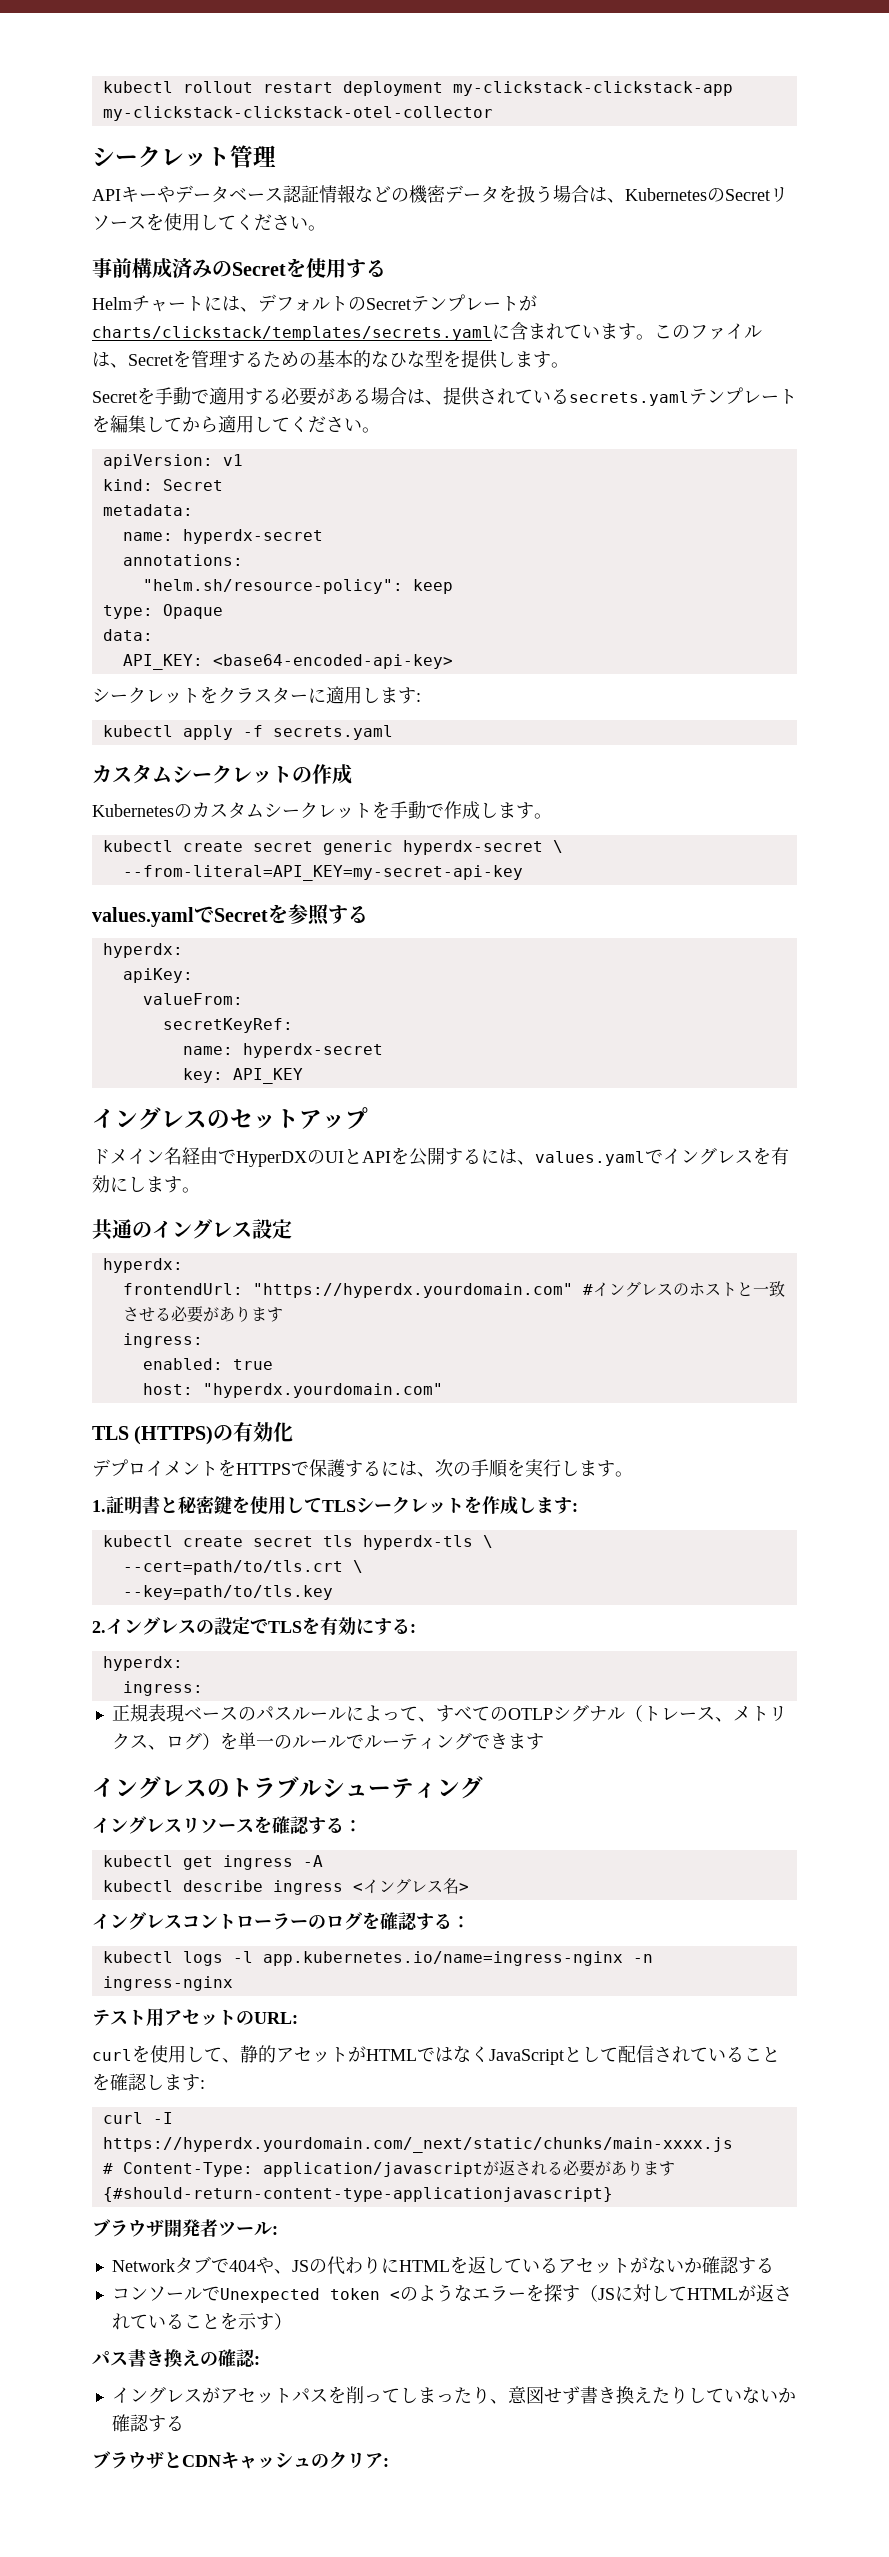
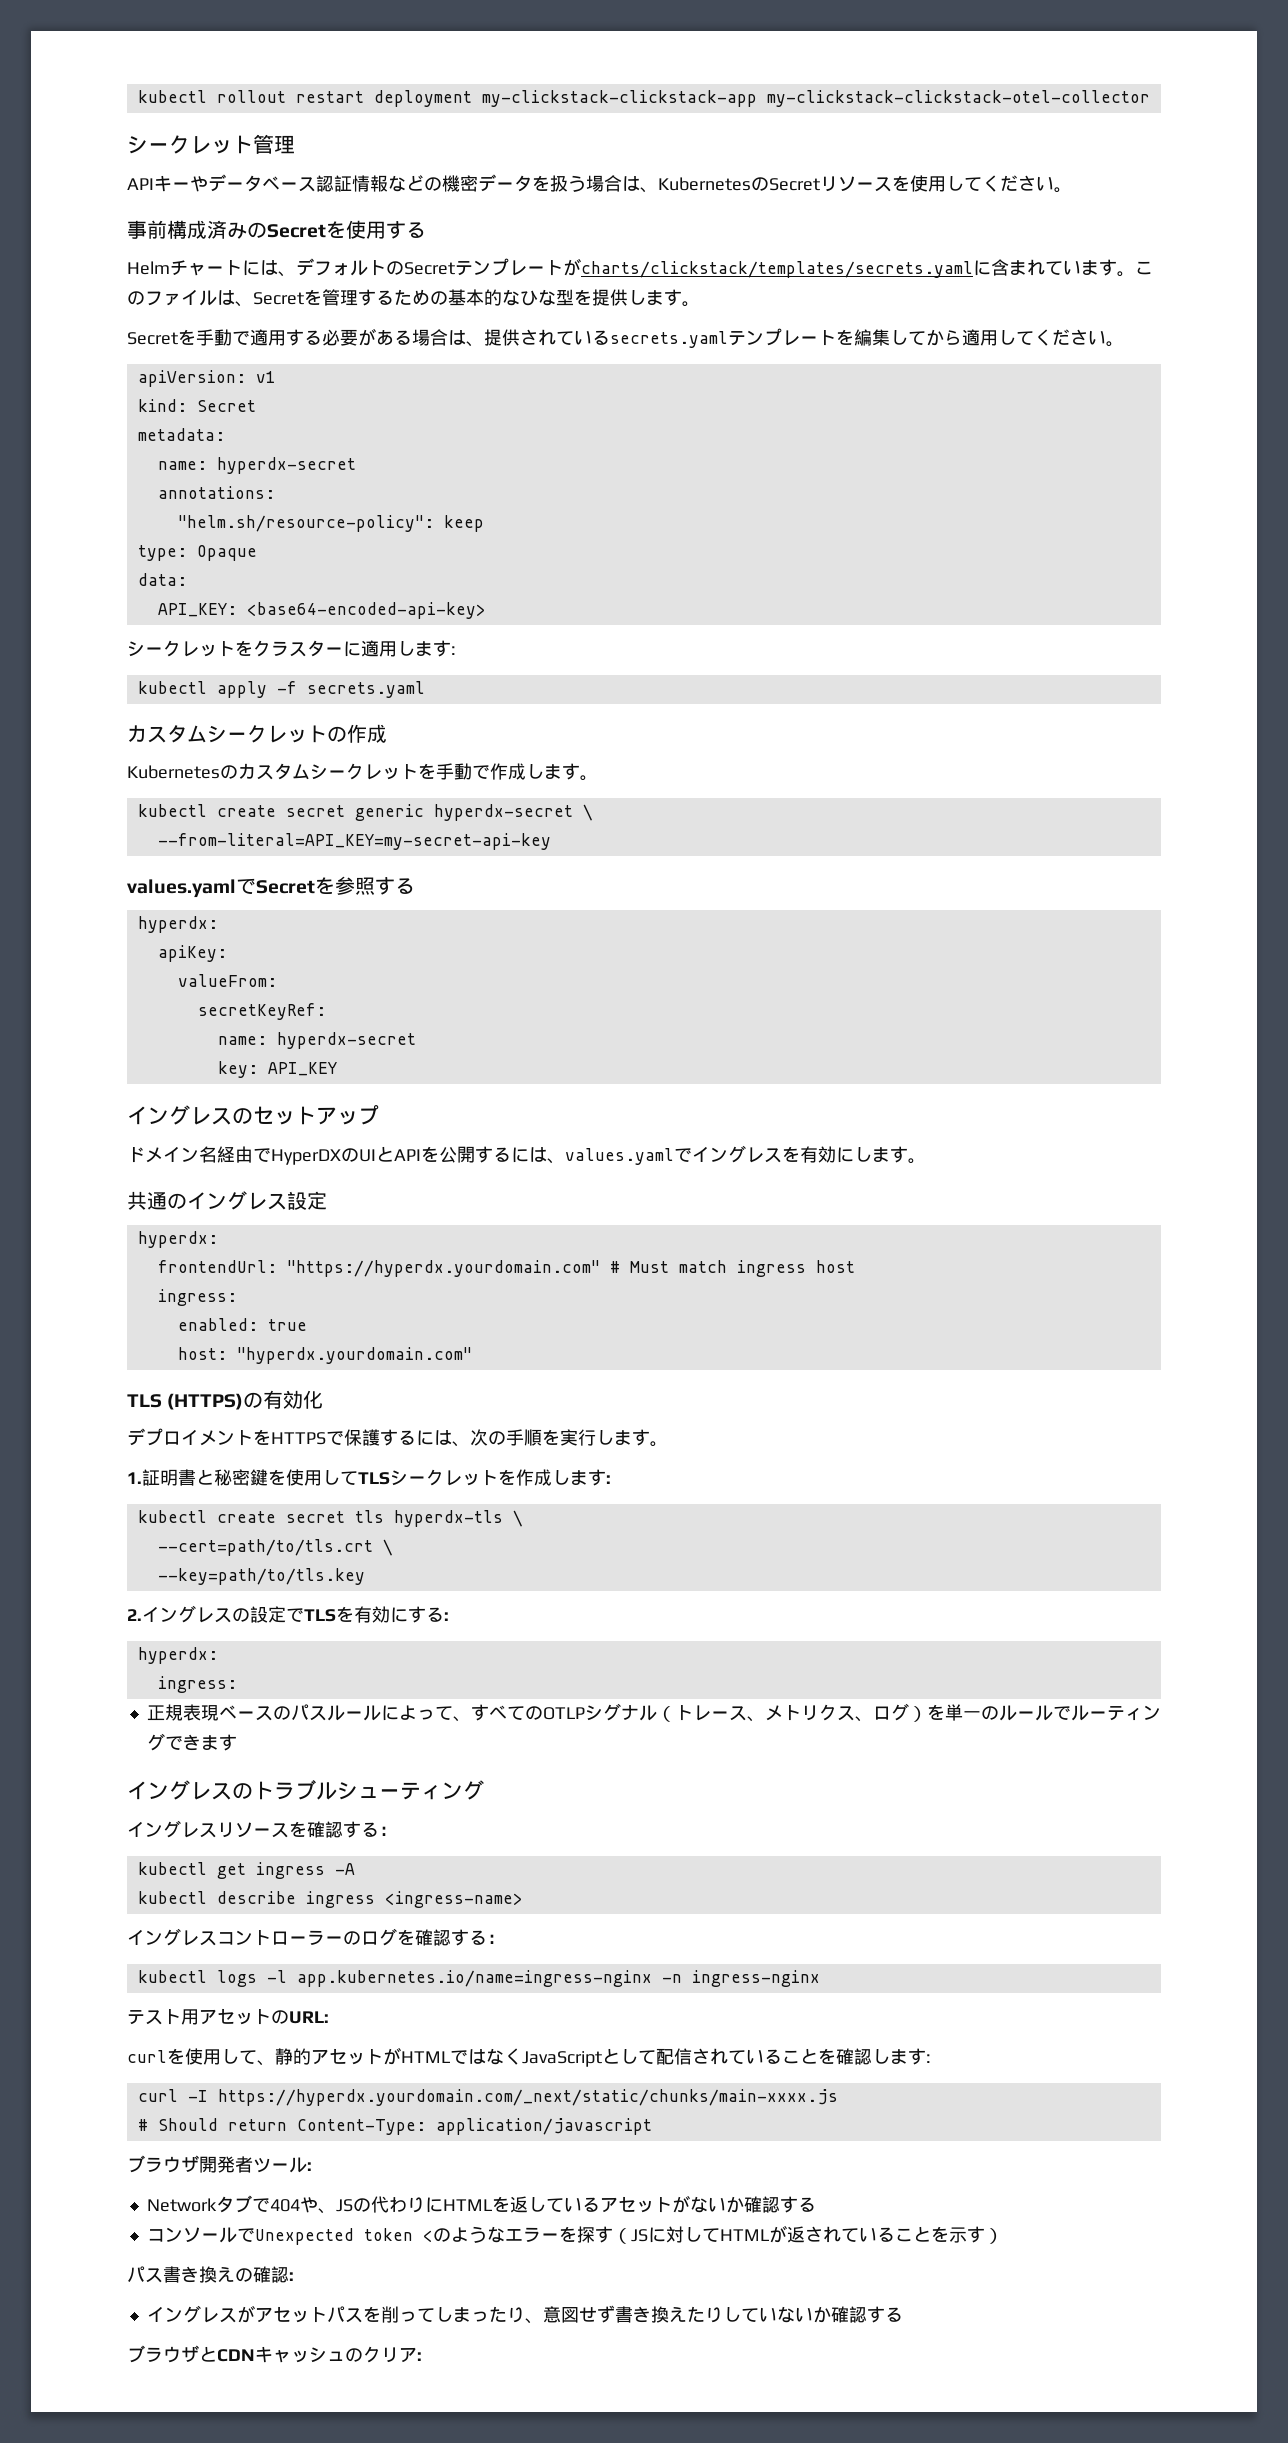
[592,1281,785,1297] [122,1306,283,1323] イングレスのホストと一致させる必要があります -> [629,1260,855,1277] Must match ingress host
[352,1878,469,1894] <イングレス名> -> [384,1891,523,1908] <ingress-name>
(113, 2168) none -> [157,2118,287,2131] Should return
[482,2160,675,2177] [102,2187,613,2202] が返される必要があります{#should-return-content-type-applicationjavascript} -> (652, 2126) none

